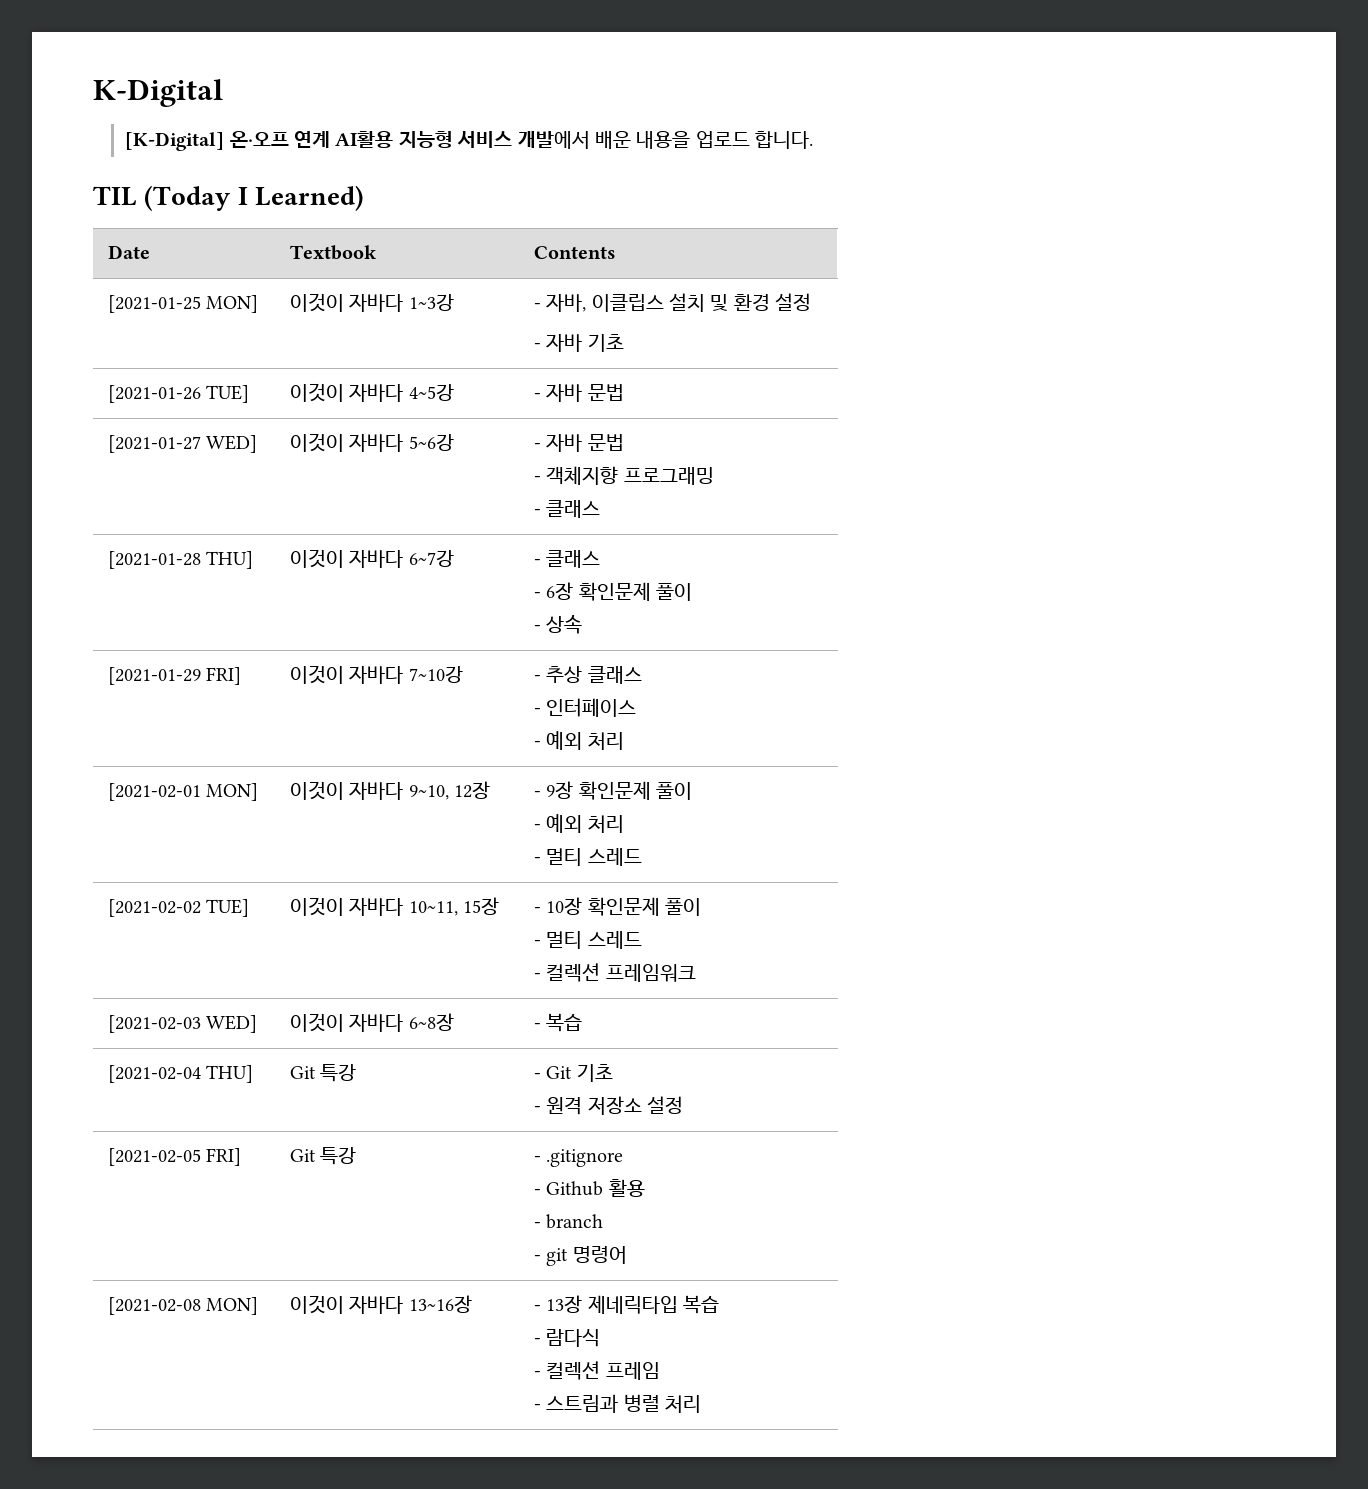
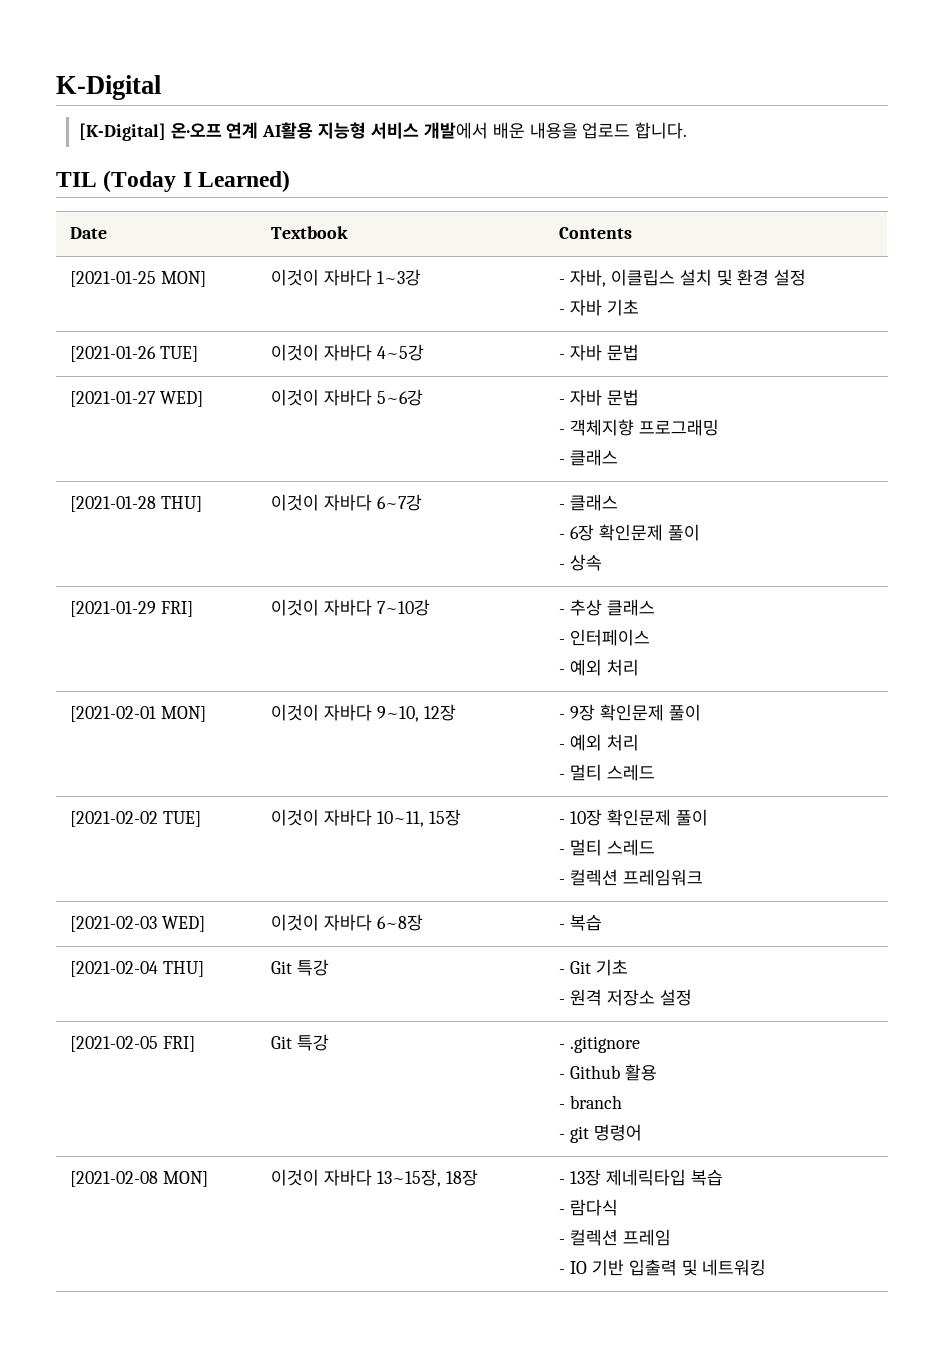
[408,1295,472,1313] 13~16장 -> [376,1169,478,1187] 13~15장, 18장
[546,1394,701,1413] 스트림과 병렬 처리 -> [570,1259,767,1276] IO 기반 입출력 및 네트워킹

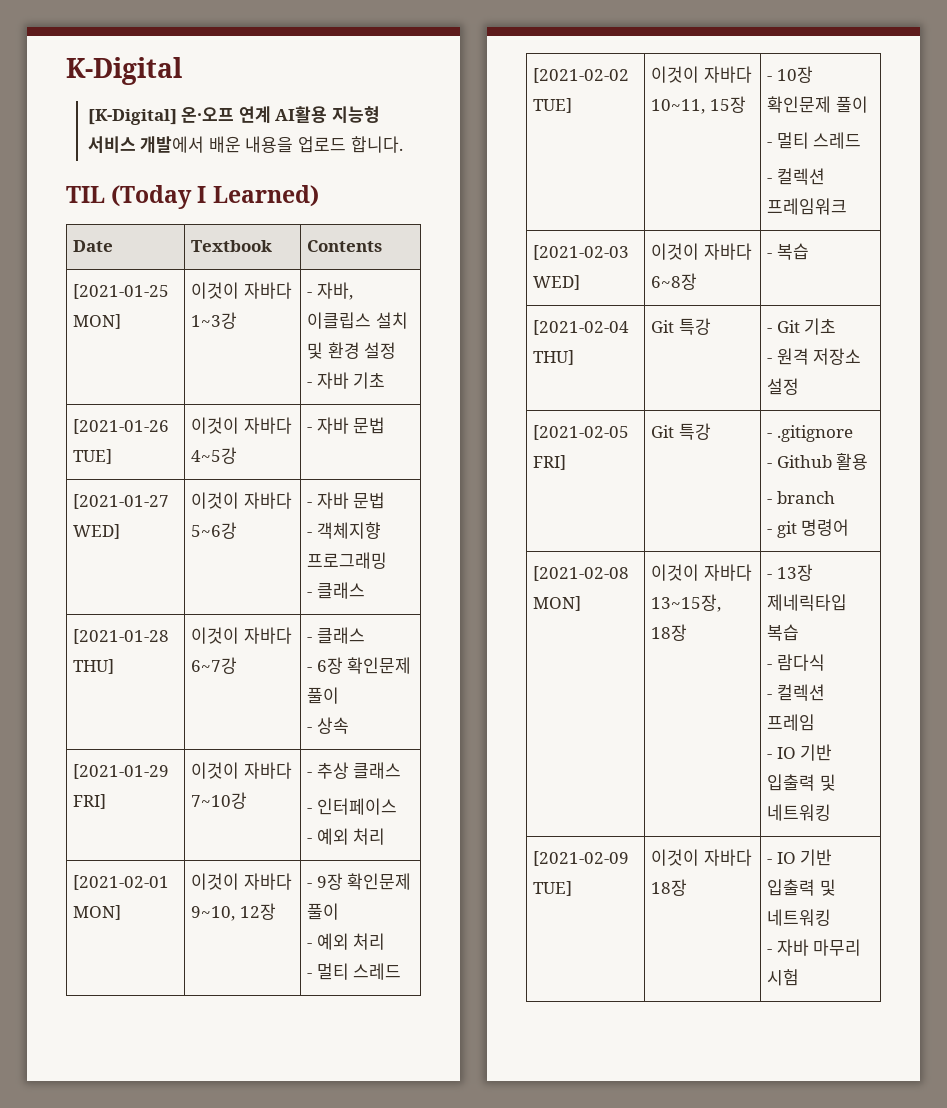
(767, 1267) none -> [533,851,630,866] [533,881,573,896] [651,849,752,866] [651,879,688,896] [767,849,833,866] [767,879,836,896] [767,909,832,926] [767,939,862,956] [767,969,800,986] // [2021-02-09 TUE] | 이것이 자바다 18장 | - IO 기반 입출력 및 네트워킹 // - 자바 마무리 시험

